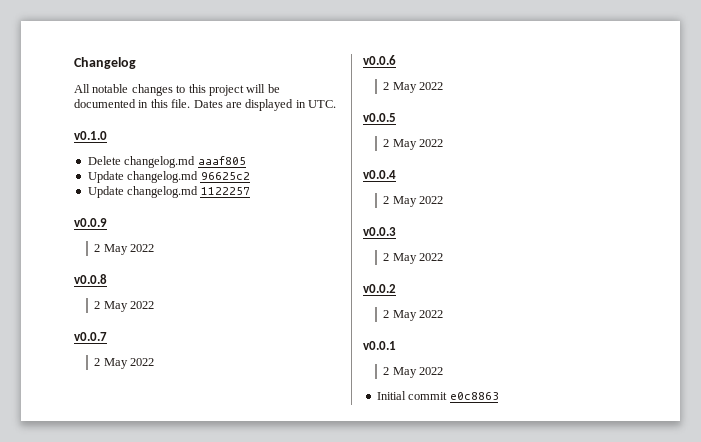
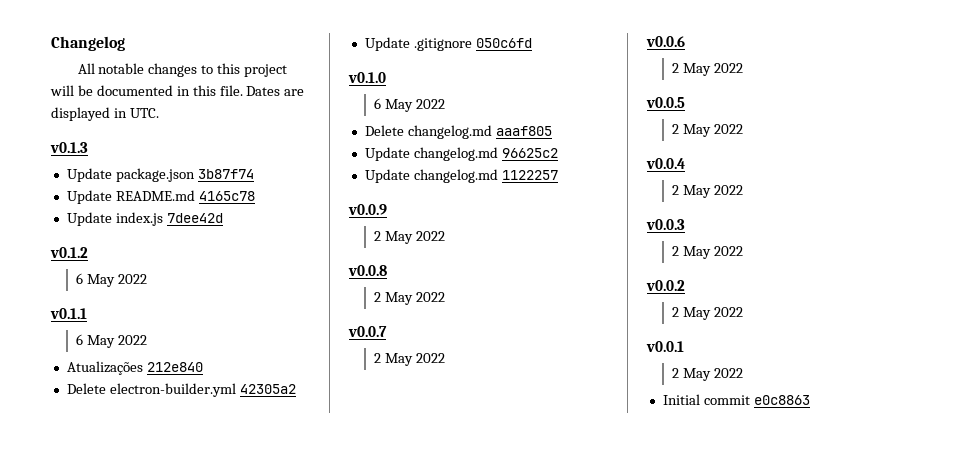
[74,131,107,140] v0.1.0 -> [50,142,88,153] [66,168,254,182] [66,190,255,204] [66,212,223,226] [50,247,88,258] [75,273,147,287] [50,308,87,319] [75,334,147,348] [66,361,203,375] [66,383,296,397] [364,37,532,51] [348,72,386,83] [373,98,445,112] v0.1.3 // Update package.json 3b87f74 // Update README.md 4165c78 // Update index.js 7dee42d // v0.1.2 // 6 May 2022 // v0.1.1 // 6 May 2022 // Atualizações 212e840 // Delete electron-builder.yml 42305a2 // Update .gitignore 050c6fd // v0.1.0 // 6 May 2022

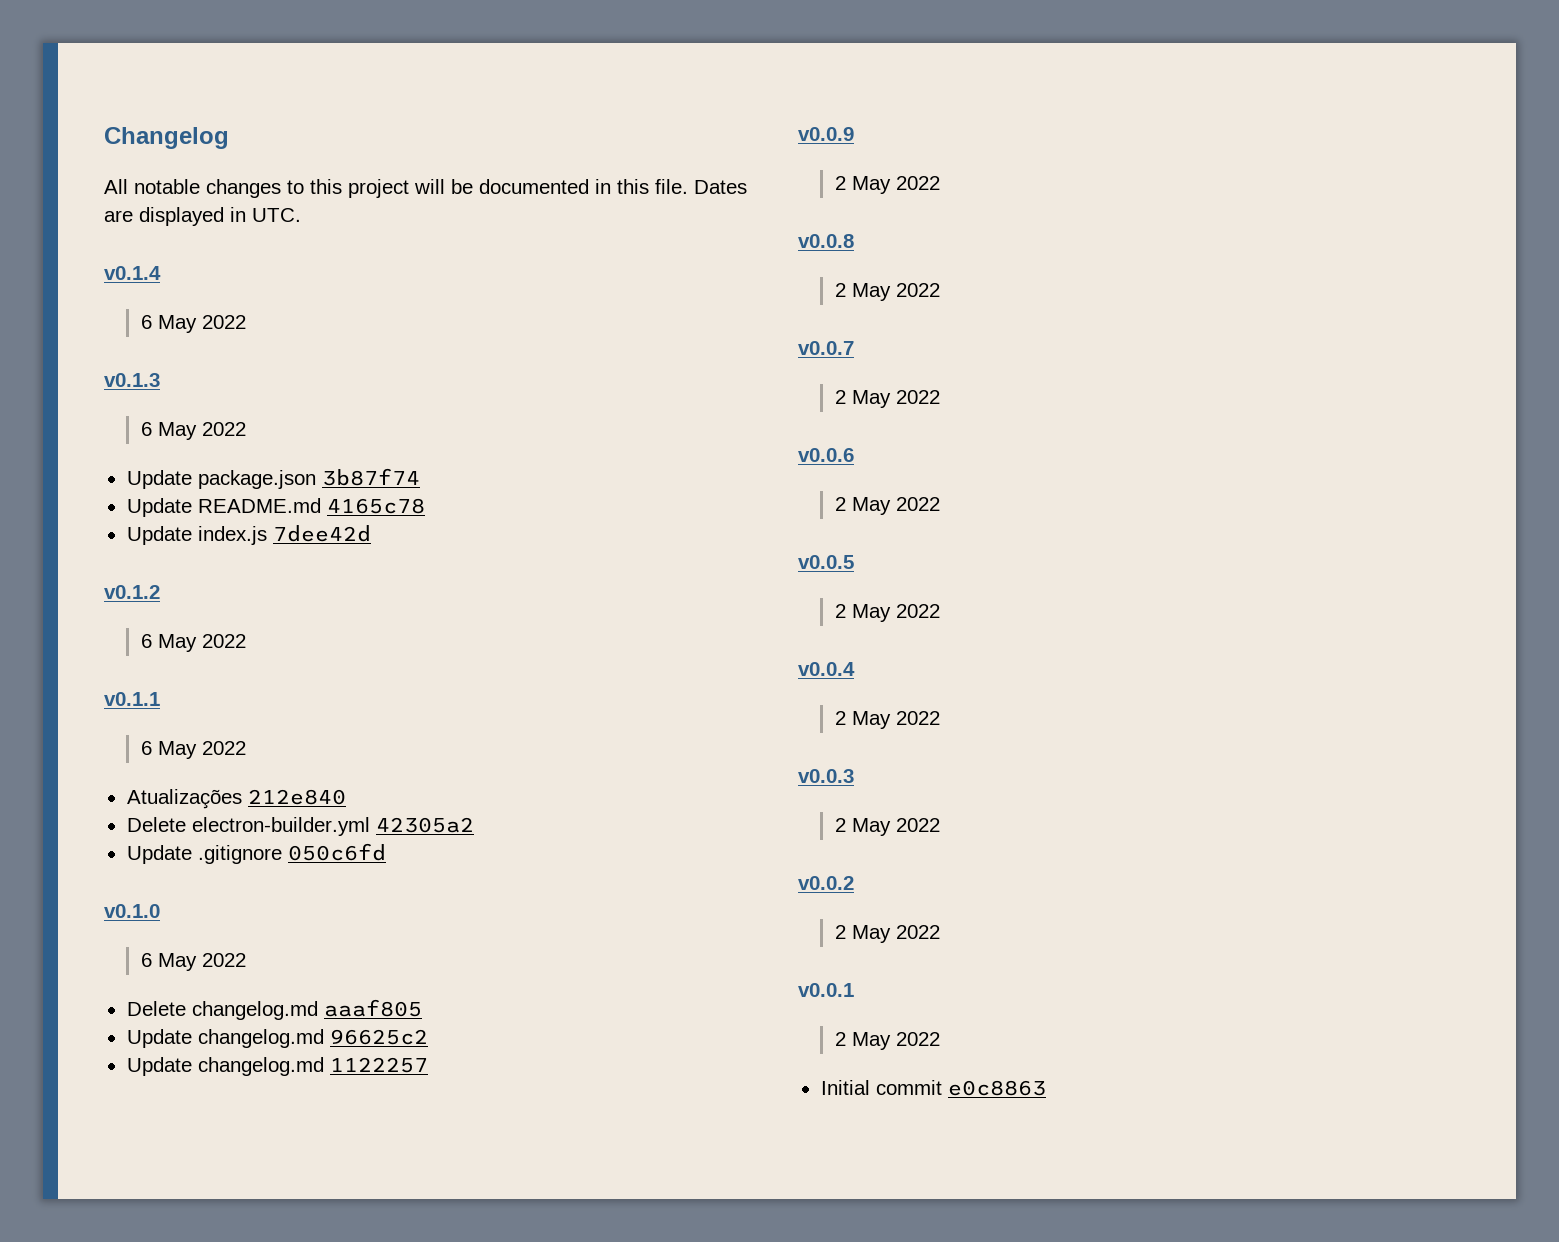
[50,142,88,153] v0.1.3 -> [104,266,161,280] [140,315,246,333] [104,373,160,387] [140,422,246,440] v0.1.4 // 6 May 2022 // v0.1.3 // 6 May 2022

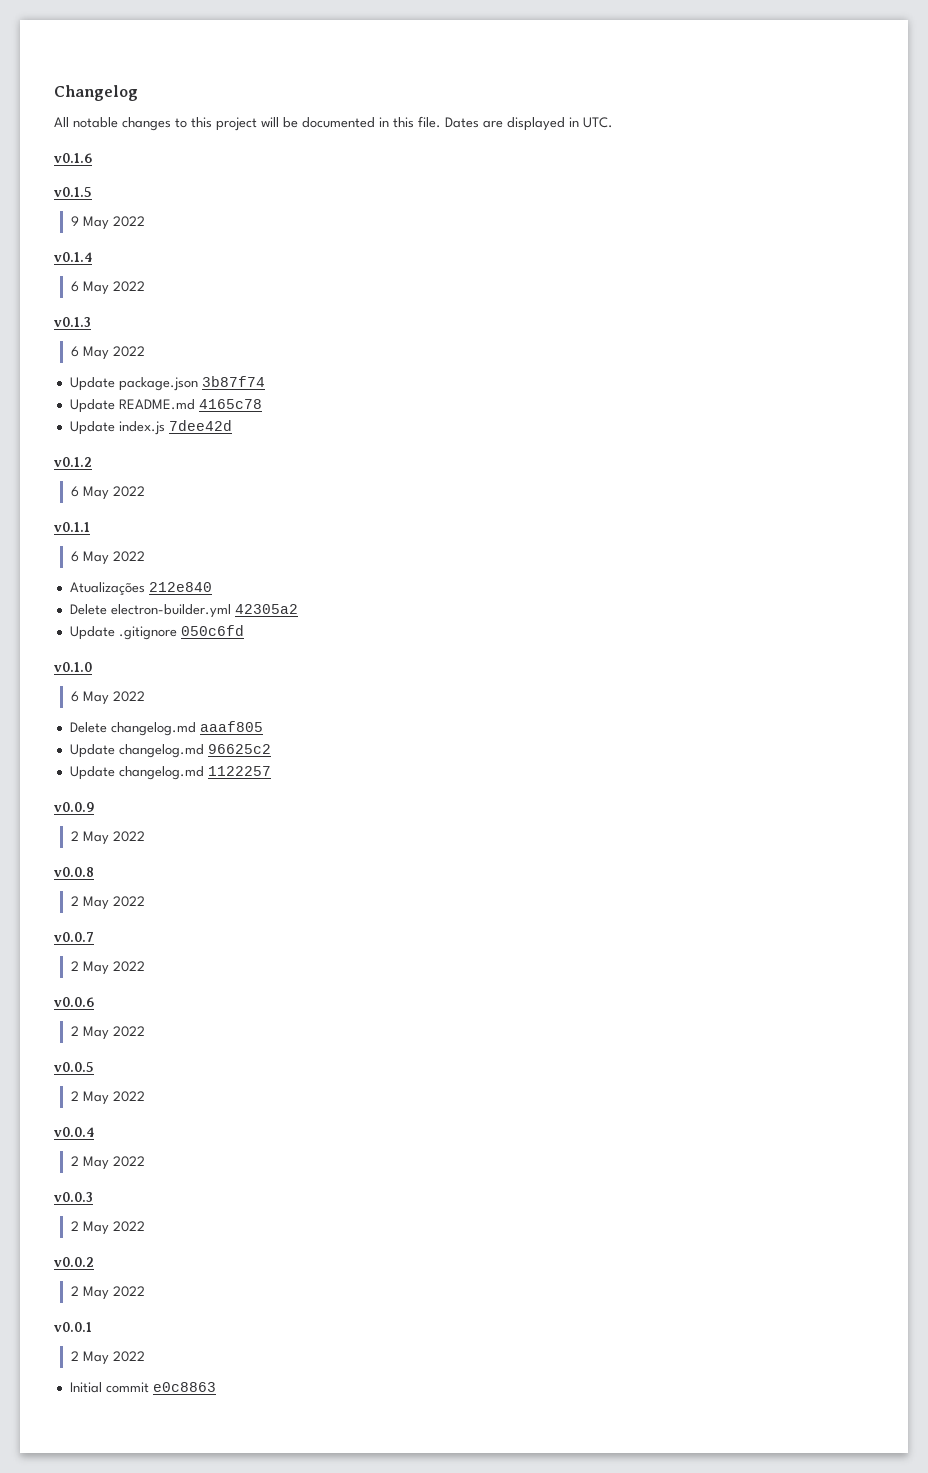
(301, 215) none -> [53,153,92,163] [53,187,92,197] [70,216,145,230] // v0.1.6 // v0.1.5 // 9 May 2022

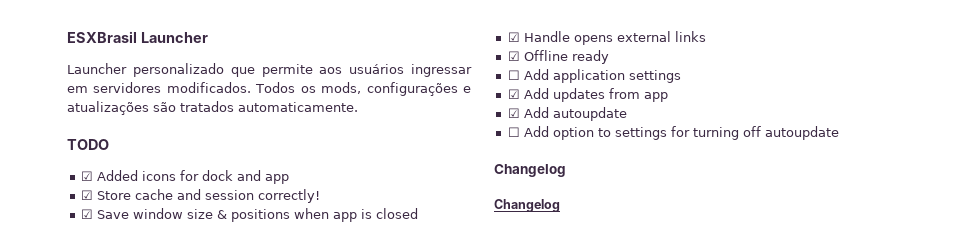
[54,85,138,101] [54,116,613,131] [53,153,92,163] [53,187,92,197] [70,216,145,230] [53,252,92,262] [70,281,145,295] [53,317,91,327] [70,346,145,360] [69,376,265,391] [69,399,262,413] [69,420,232,435] [53,457,92,467] [70,486,145,500] [53,522,90,532] [70,551,145,565] [69,582,212,596] [69,604,298,618] [69,625,244,640] [53,662,92,672] [70,691,145,705] [69,721,263,736] [69,744,271,758] [69,766,271,780] [53,802,94,812] [70,831,145,845] [53,867,94,877] [70,896,145,910] [53,932,94,942] [70,961,145,975] [53,997,94,1007] [70,1026,145,1040] [53,1062,94,1072] [70,1091,145,1105] [53,1127,94,1137] [70,1156,145,1170] [53,1192,93,1202] [70,1221,145,1235] [53,1257,94,1267] [70,1286,145,1300] [53,1322,92,1332] [70,1351,145,1365] [69,1382,216,1393] Changelog // All notable changes to this project will be documented in this file. Dates are displayed in UTC. // v0.1.6 // v0.1.5 // 9 May 2022 // v0.1.4 // 6 May 2022 // v0.1.3 // 6 May 2022 // Update package.json 3b87f74 // Update README.md 4165c78 // Update index.js 7dee42d // v0.1.2 // 6 May 2022 // v0.1.1 // 6 May 2022 // Atualizações 212e840 // Delete electron-builder.yml 42305a2 // Update .gitignore 050c6fd // v0.1.0 // 6 May 2022 // Delete changelog.md aaaf805 // Update changelog.md 96625c2 // Update changelog.md 1122257 // v0.0.9 // 2 May 2022 // v0.0.8 // 2 May 2022 // v0.0.7 // 2 May 2022 // v0.0.6 // 2 May 2022 // v0.0.5 // 2 May 2022 // v0.0.4 // 2 May 2022 // v0.0.3 // 2 May 2022 // v0.0.2 // 2 May 2022 // v0.0.1 // 2 May 2022 // Initial commit e0c8863 -> [67,31,208,43] [67,63,472,77] [67,82,471,96] [67,101,358,115] [67,139,109,150] [80,170,289,184] [80,189,320,203] [80,208,418,222] [507,31,706,45] [507,50,609,64] [507,69,681,83] [507,88,668,102] [507,107,627,121] [507,126,839,140] [494,164,566,177] [494,199,560,212] ESXBrasil Launcher // Launcher personalizado que permite aos usuários ingressar em servidores modificados. Todos os mods, configurações e atualizações são tratados automaticamente. // TODO // ☑ Added icons for dock and app // ☑ Store cache and session correctly! // ☑ Save window size & positions when app is closed // ☑ Handle opens external links // ☑ Offline ready // ☐ Add application settings // ☑ Add updates from app // ☑ Add autoupdate // ☐ Add option to settings for turning off autoupdate // Changelog // Changelog

